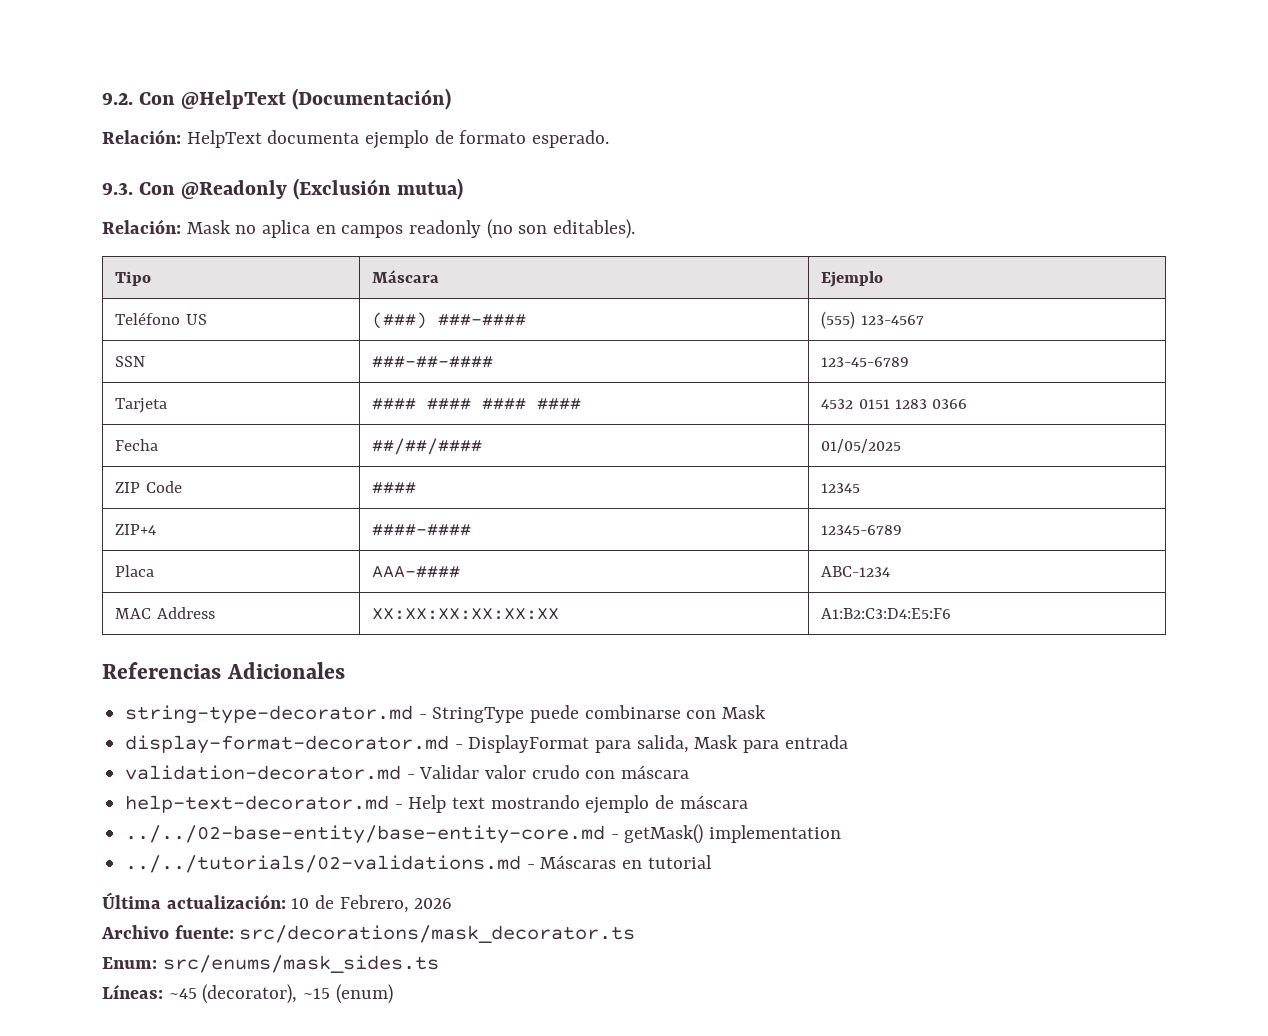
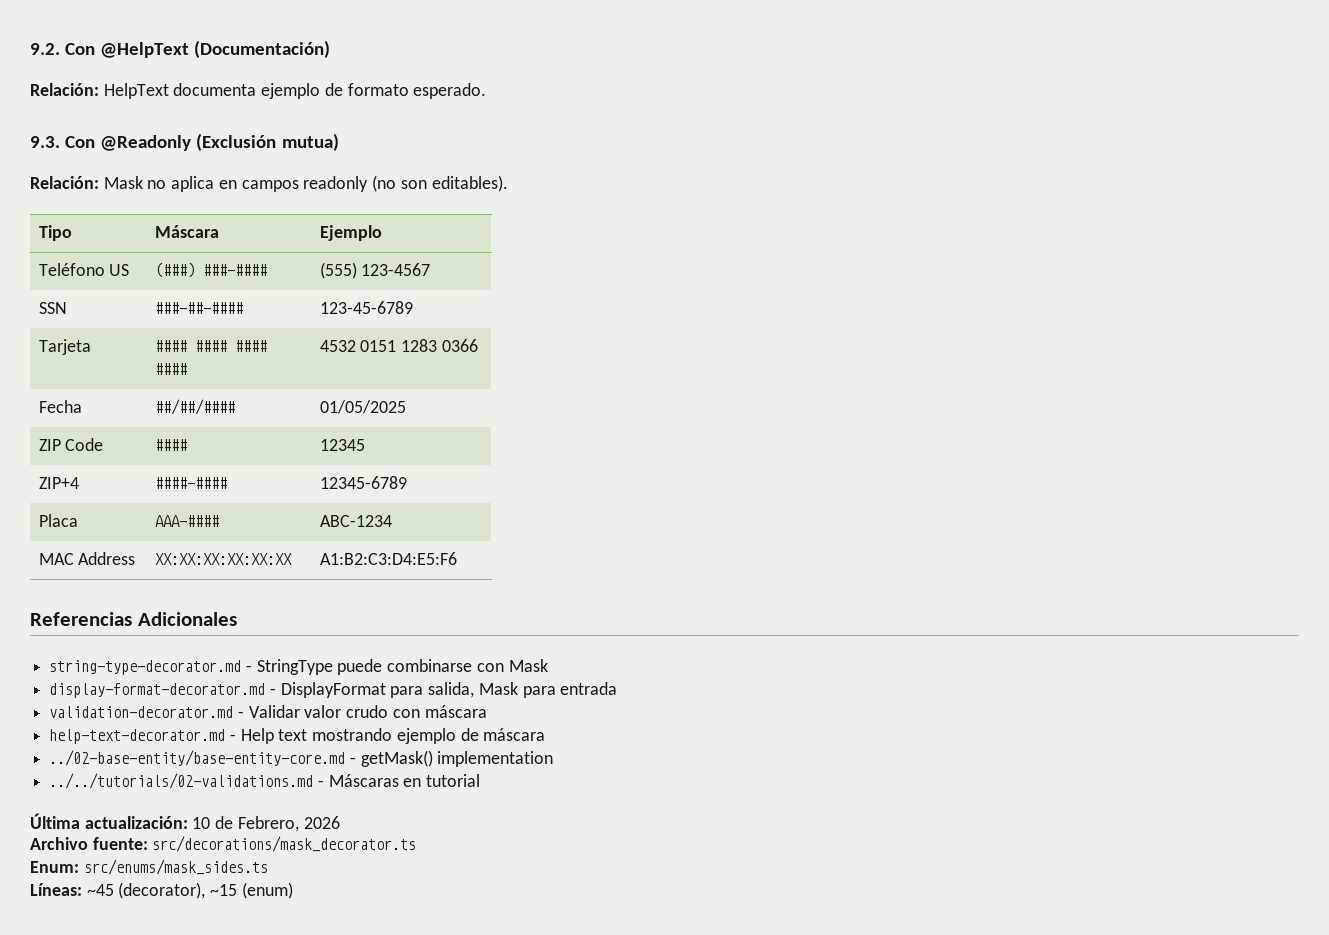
[125,825,606,844] ../../02-base-entity/base-entity-core.md -> [49,750,346,766] ../02-base-entity/base-entity-core.md

